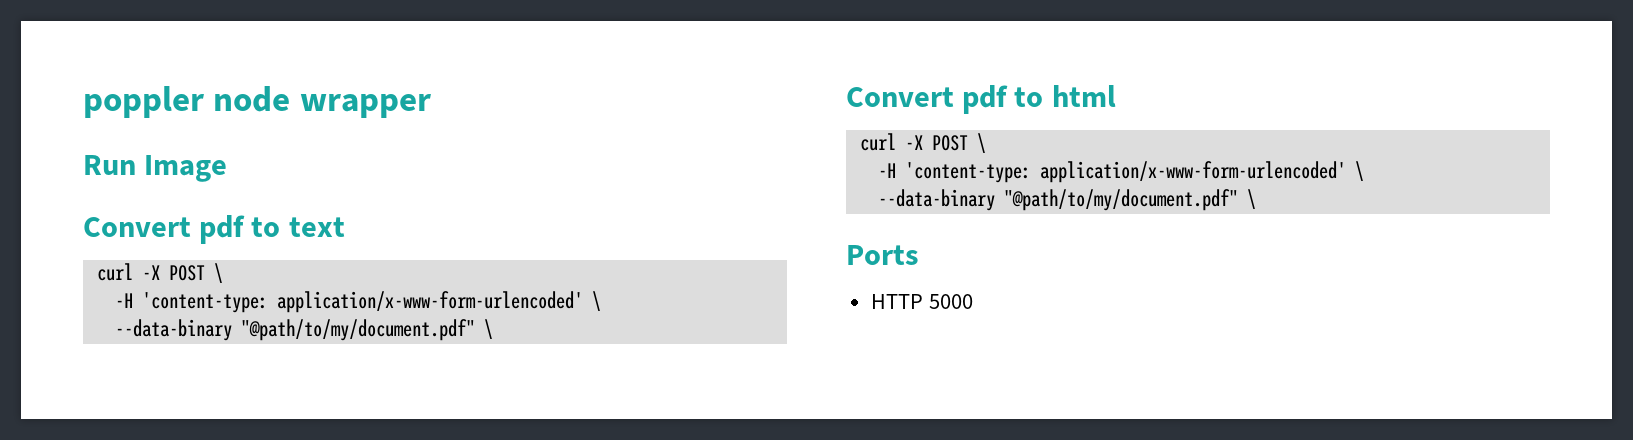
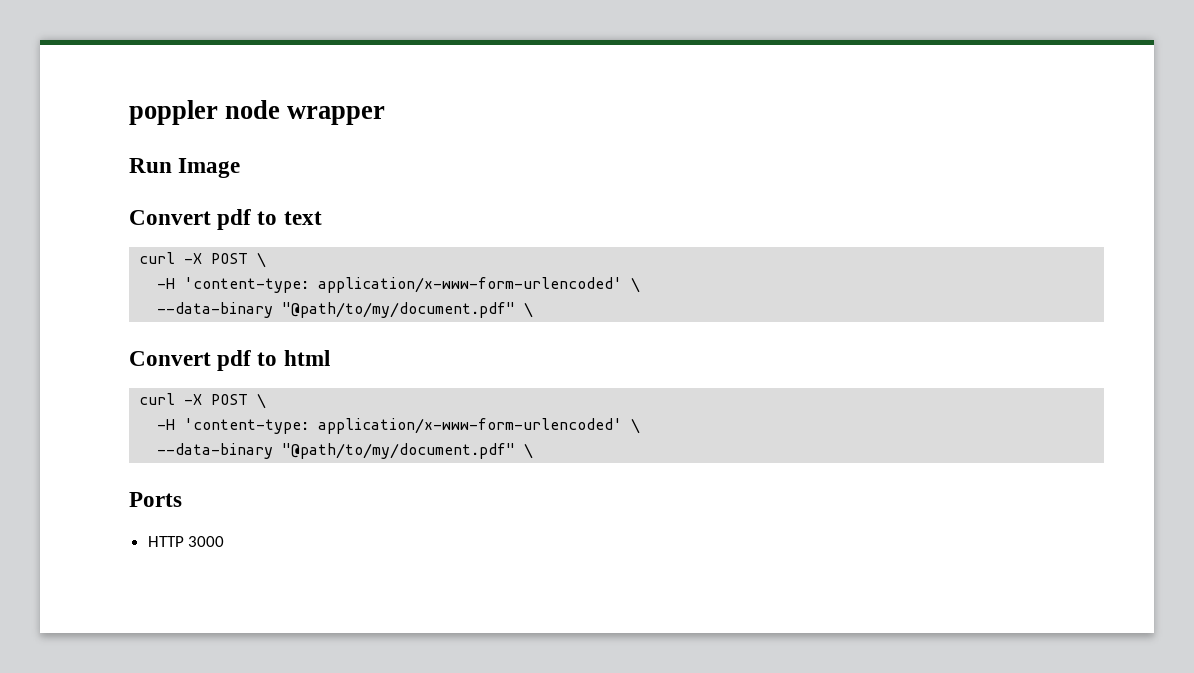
[928,294,973,309] 5000 -> [188,536,225,547] 3000

